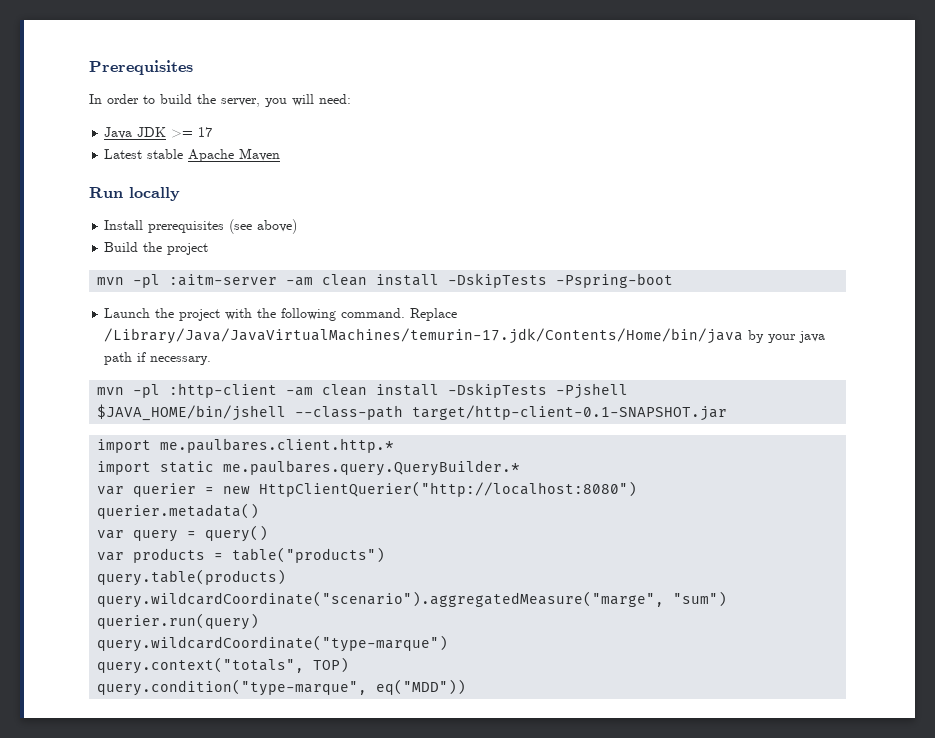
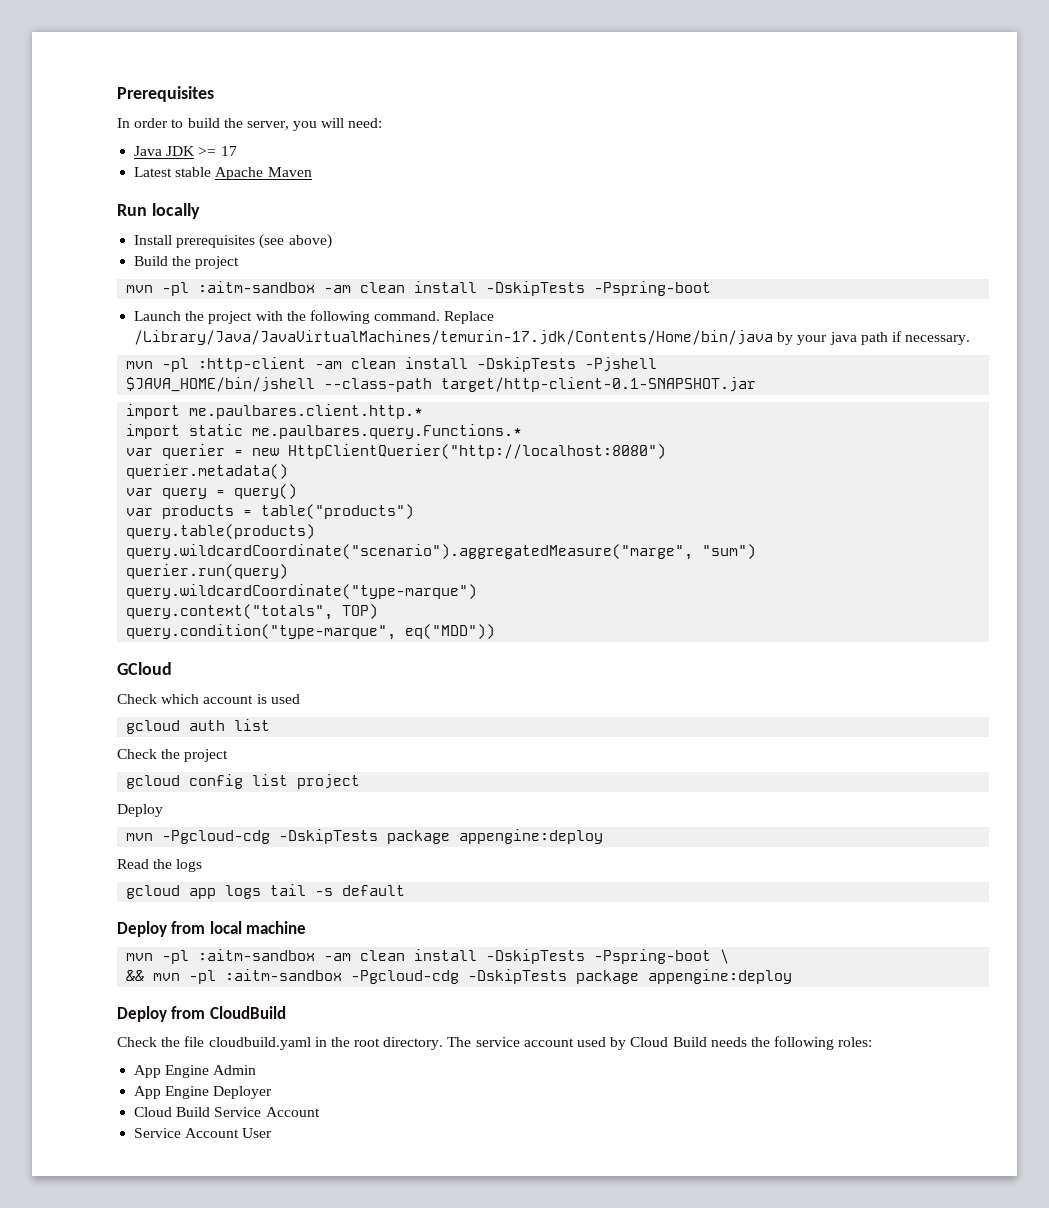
[169,274,278,286] :aitm-server -> [198,281,316,293] :aitm-sandbox
[223,460,521,476] me.paulbares.query.QueryBuilder.* -> [252,424,523,439] me.paulbares.query.Functions.*
(467, 687) none -> [117,662,172,675] [117,694,300,704] [126,719,271,734] [117,749,229,762] [126,774,361,789] [117,804,163,817] [126,829,604,844] [117,859,203,872] [126,884,406,899] [117,921,307,937] [126,949,730,964] [126,969,793,984] [117,1006,286,1022] [117,1036,873,1050] [134,1065,257,1078] [134,1086,273,1099] [134,1107,320,1117] [134,1128,273,1138] // GCloud // Check which account is used // gcloud auth list // Check the project // gcloud config list project // Deploy // mvn -Pgcloud-cdg -DskipTests package appengine:deploy // Read the logs // gcloud app logs tail -s default // Deploy from local machine // mvn -pl :aitm-sandbox -am clean install -DskipTests -Pspring-boot \ // && mvn -pl :aitm-sandbox -Pgcloud-cdg -DskipTests package appengine:deploy // Deploy from CloudBuild // Check the file cloudbuild.yaml in the root directory. The service account used by Cloud Build needs the following roles: // App Engine Admin // App Engine Deployer // Cloud Build Service Account // Service Account User

